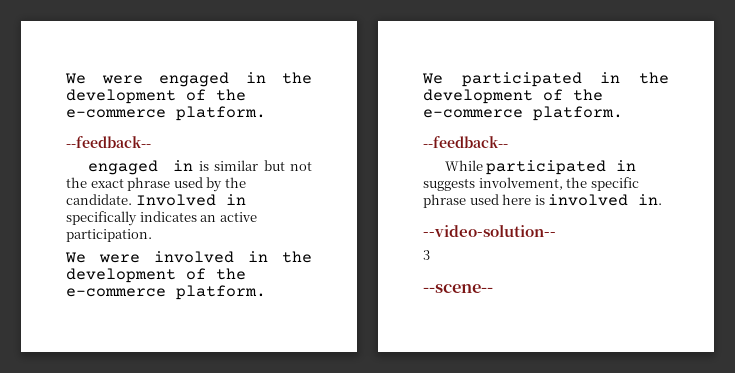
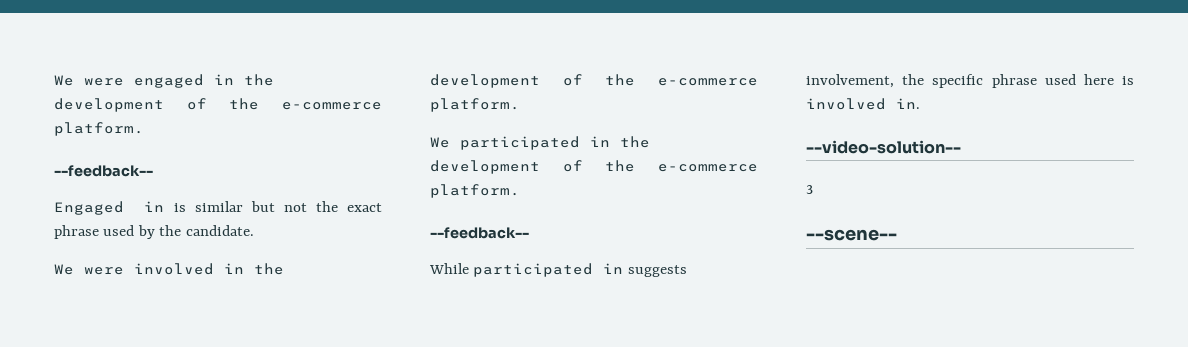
[87,160,158,175] engaged -> [54,201,124,215] Engaged
[135,194,246,206] [66,211,257,226] [66,229,152,242] Involved in specifically indicates an active participation. -> (254, 230) none

